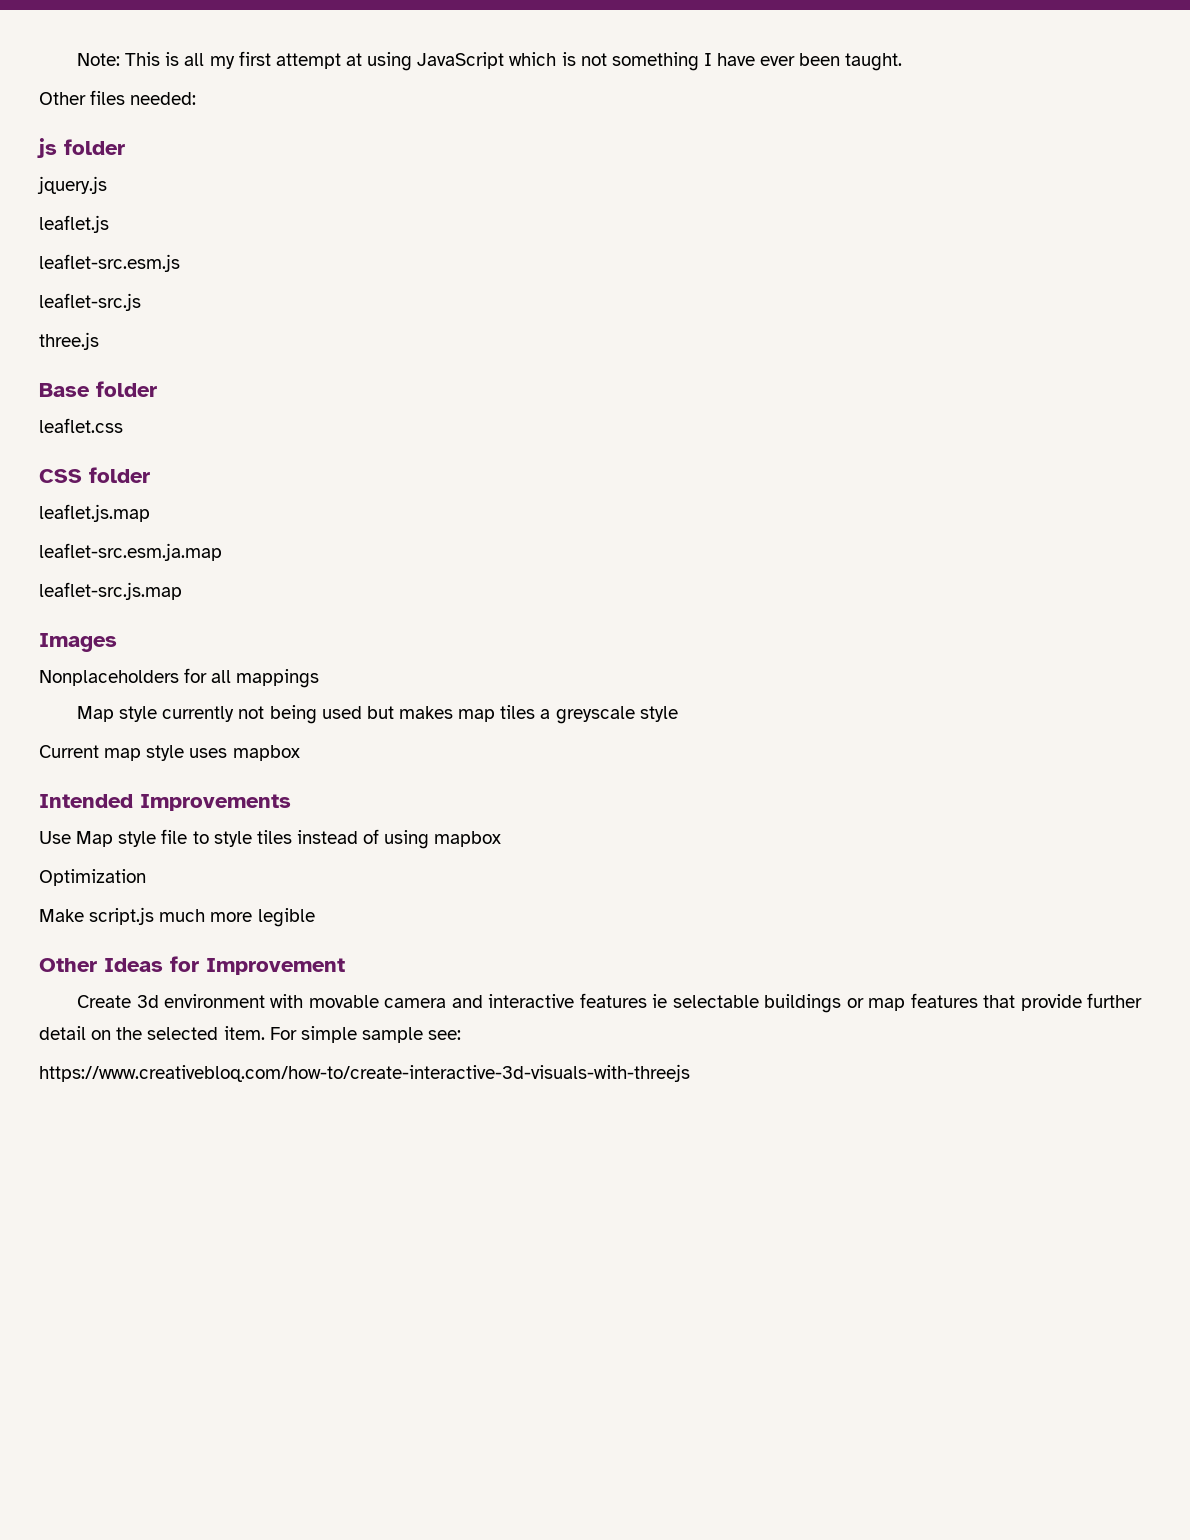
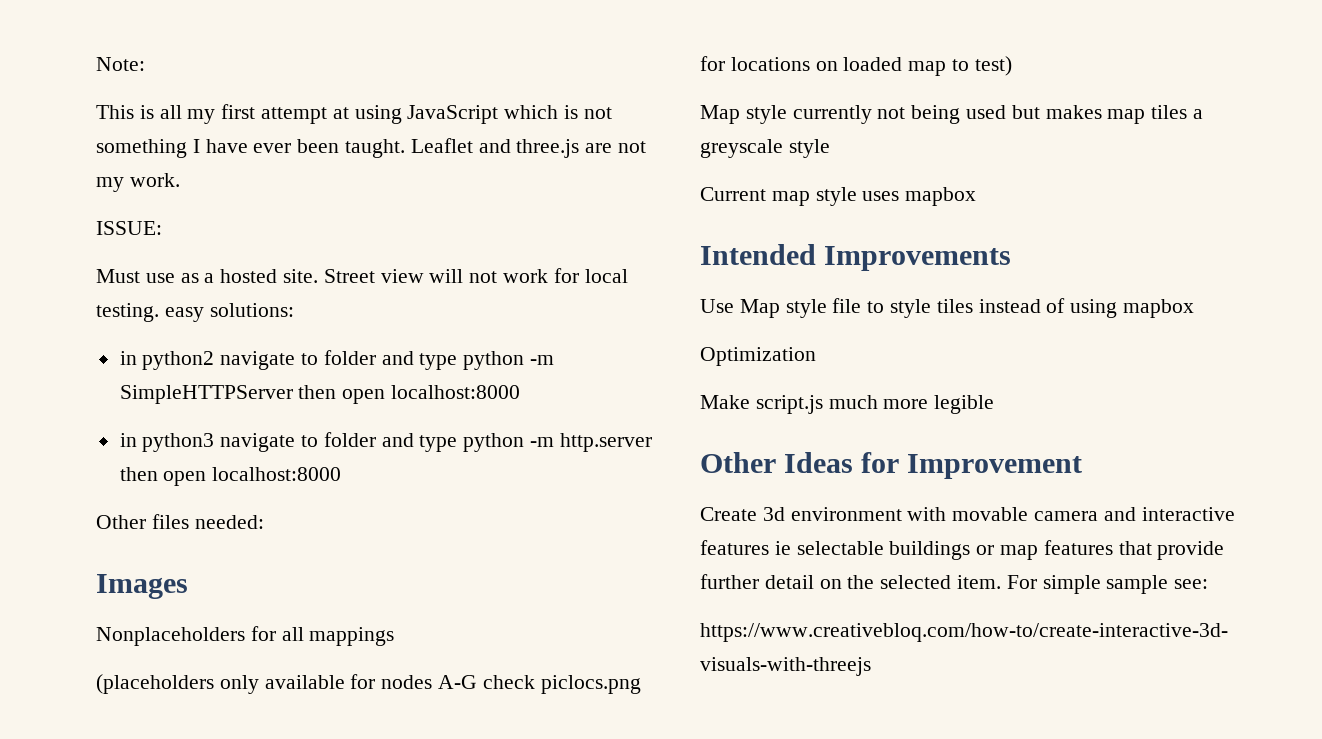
(121, 59) none -> (145, 64) //
[39,90,197,105] [37,138,125,158] [37,176,107,194] [39,215,109,233] [39,254,180,272] [39,293,141,311] [39,332,99,350] [39,381,157,397] [39,418,123,433] [39,467,150,483] [39,504,150,522] [39,543,222,561] [39,582,182,600] // Other files needed: // js folder // jquery.js // leaflet.js // leaflet-src.esm.js // leaflet-src.js // three.js // Base folder // leaflet.css // CSS folder // leaflet.js.map // leaflet-src.esm.ja.map // leaflet-src.js.map -> [410,138,647,158] [96,173,180,192] [96,221,162,235] [96,268,628,283] [96,303,294,322] [119,350,555,370] [119,385,521,404] [119,432,652,452] [119,467,342,486] [96,514,264,529] Leaflet and three.js are not my work. // ISSUE: // Must use as a hosted site. Street view will not work for local testing. easy solutions: // in python2 navigate to folder and type python -m SimpleHTTPServer then open localhost:8000 // in python3 navigate to folder and type python -m http.server then open localhost:8000 // Other files needed:
(320, 678) none -> [96,674,641,694] [700,56,1012,76] // (placeholders only available for nodes A-G check piclocs.png for locations on loaded map to test)

